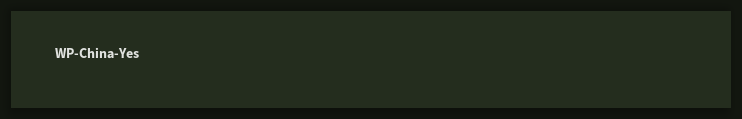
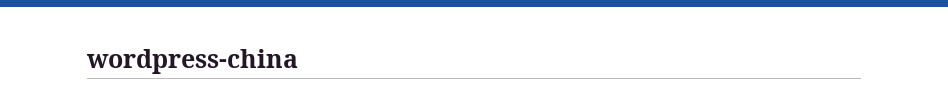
[55,47,139,59] WP-China-Yes -> [86,49,298,74] wordpress-china

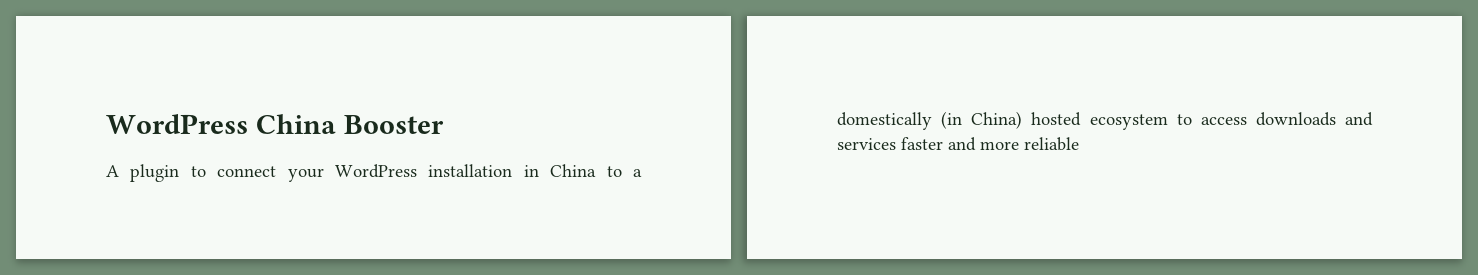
[86,49,298,74] wordpress-china -> [106,114,444,134] [106,164,642,182] [837,111,1373,130] [837,137,1079,151] WordPress China Booster // A plugin to connect your WordPress installation in China to a domestically (in China) hosted ecosystem to access downloads and services faster and more reliable

